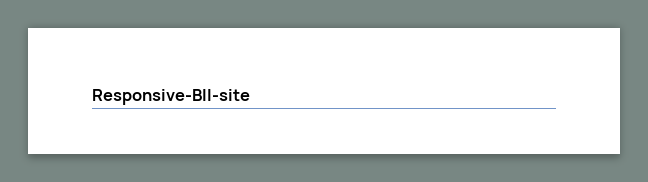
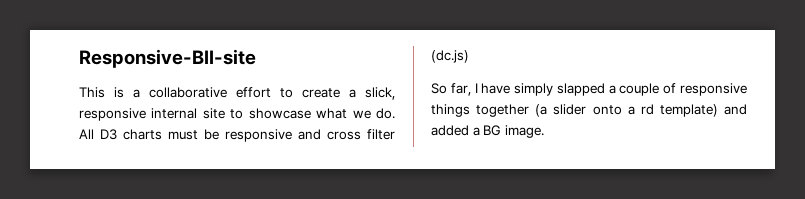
(250, 97) none -> [79,87,395,100] [79,108,396,121] [79,129,395,142] [431,50,469,63] [431,83,747,96] [431,104,747,117] [431,125,544,138] // This is a collaborative effort to create a slick, responsive internal site to showcase what we do. All D3 charts must be responsive and cross filter (dc.js) // So far, I have simply slapped a couple of responsive things together (a slider onto a rd template) and added a BG image.

